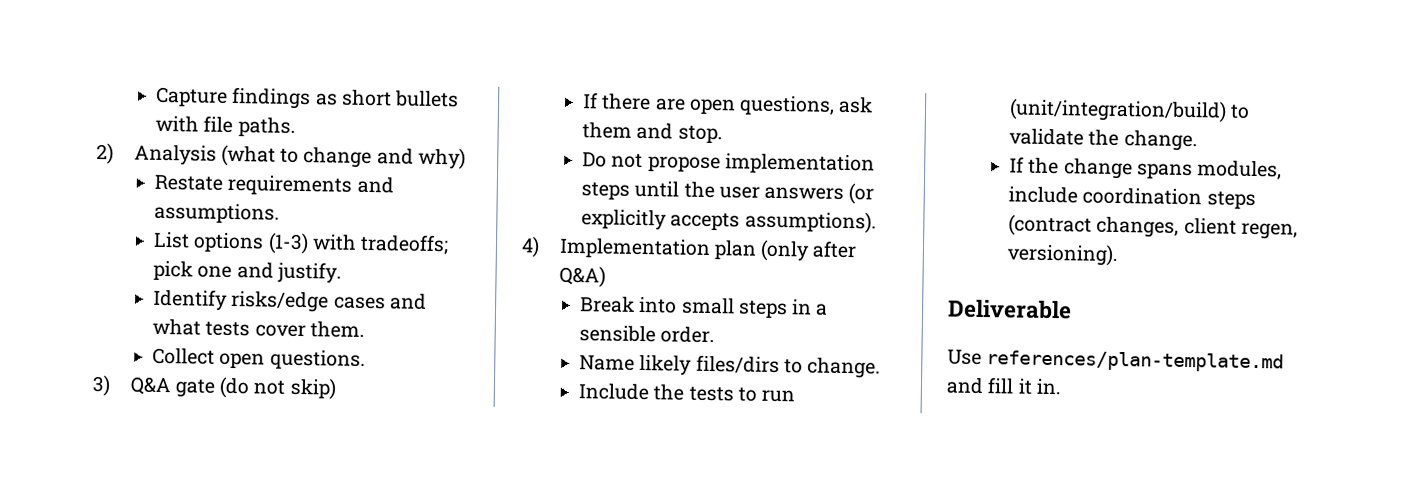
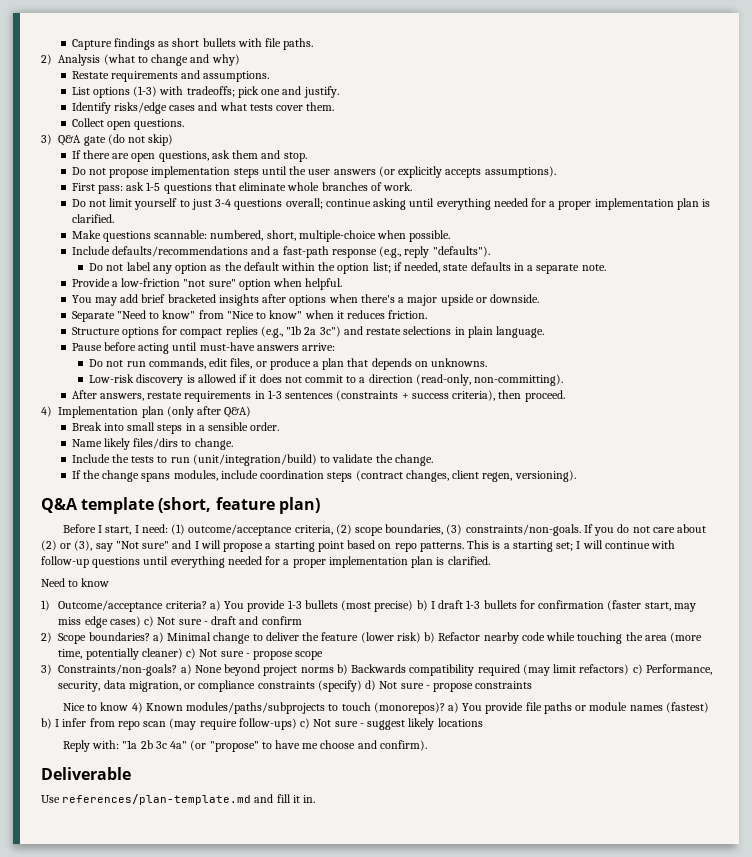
(877, 222) none -> [71,182,413,194] [71,198,711,210] [71,214,114,223] [71,230,451,242] [71,246,490,258] [89,262,606,274] [71,278,343,290] [71,294,539,306] [71,310,428,322] [71,326,544,338] [71,342,336,354] [89,358,488,370] [89,374,564,386] [71,390,565,402] // First pass: ask 1-5 questions that eliminate whole branches of work. // Do not limit yourself to just 3-4 questions overall; continue asking until everything needed for a proper implementation plan is clarified. // Make questions scannable: numbered, short, multiple-choice when possible. // Include defaults/recommendations and a fast-path response (e.g., reply "defaults"). // Do not label any option as the default within the option list; if needed, state defaults in a separate note. // Provide a low-friction "not sure" option when helpful. // You may add brief bracketed insights after options when there's a major upside or downside. // Separate "Need to know" from "Nice to know" when it reduces friction. // Structure options for compact replies (e.g., "1b 2a 3c") and restate selections in plain language. // Pause before acting until must-have answers arrive: // Do not run commands, edit files, or produce a plan that depends on unknowns. // Low-risk discovery is allowed if it does not commit to a direction (read-only, non-committing). // After answers, restate requirements in 1-3 sentences (constraints + success criteria), then proceed.
(1120, 255) none -> [41,497,320,514] [62,524,707,536] [41,540,676,552] [41,556,490,568] [41,578,110,587] [41,600,696,612] [58,616,302,628] [41,632,702,644] [58,648,324,660] [41,664,712,676] [58,680,533,692] [62,702,709,714] [41,718,483,730] [62,740,427,752] // Q&A template (short, feature plan) // Before I start, I need: (1) outcome/acceptance criteria, (2) scope boundaries, (3) constraints/non-goals. If you do not care about (2) or (3), say "Not sure" and I will propose a starting point based on repo patterns. This is a starting set; I will continue with follow-up questions until everything needed for a proper implementation plan is clarified. // Need to know // 1) Outcome/acceptance criteria? a) You provide 1-3 bullets (most precise) b) I draft 1-3 bullets for confirmation (faster start, may miss edge cases) c) Not sure - draft and confirm // 2) Scope boundaries? a) Minimal change to deliver the feature (lower risk) b) Refactor nearby code while touching the area (more time, potentially cleaner) c) Not sure - propose scope // 3) Constraints/non-goals? a) None beyond project norms b) Backwards compatibility required (may limit refactors) c) Performance, security, data migration, or compliance constraints (specify) d) Not sure - propose constraints // Nice to know 4) Known modules/paths/subprojects to touch (monorepos)? a) You provide file paths or module names (fastest) b) I infer from repo scan (may require follow-ups) c) Not sure - suggest likely locations // Reply with: "1a 2b 3c 4a" (or "propose" to have me choose and confirm).

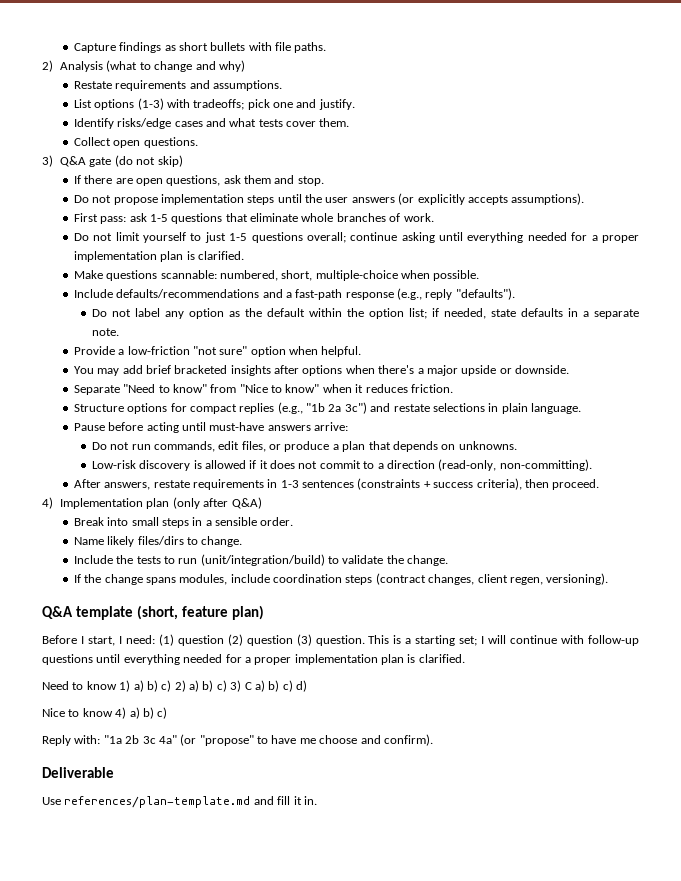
[215,199,232,207] 3-4 -> [229,233,248,241] 1-5
[188,524,707,536] [41,540,464,552] outcome/acceptance criteria, (2) scope boundaries, (3) constraints/non-goals. If you do not care about (2) or (3), say "Not sure" and I will propose a starting point based on repo patterns. -> [177,634,365,646] question (2) question (3) question.
[41,600,696,612] [58,616,302,628] [41,632,702,644] [58,648,324,660] [41,664,712,676] [58,680,533,692] [62,702,709,714] [41,718,483,730] // 1) Outcome/acceptance criteria? a) You provide 1-3 bullets (most precise) b) I draft 1-3 bullets for confirmation (faster start, may miss edge cases) c) Not sure - draft and confirm // 2) Scope boundaries? a) Minimal change to deliver the feature (lower risk) b) Refactor nearby code while touching the area (more time, potentially cleaner) c) Not sure - propose scope // 3) Constraints/non-goals? a) None beyond project norms b) Backwards compatibility required (may limit refactors) c) Performance, security, data migration, or compliance constraints (specify) d) Not sure - propose constraints // Nice to know 4) Known modules/paths/subprojects to touch (monorepos)? a) You provide file paths or module names (fastest) b) I infer from repo scan (may require follow-ups) c) Not sure - suggest likely locations -> [119,680,307,692] [42,707,168,719] 1) a) b) c) 2) a) b) c) 3) C a) b) c) d) // Nice to know 4) a) b) c)

